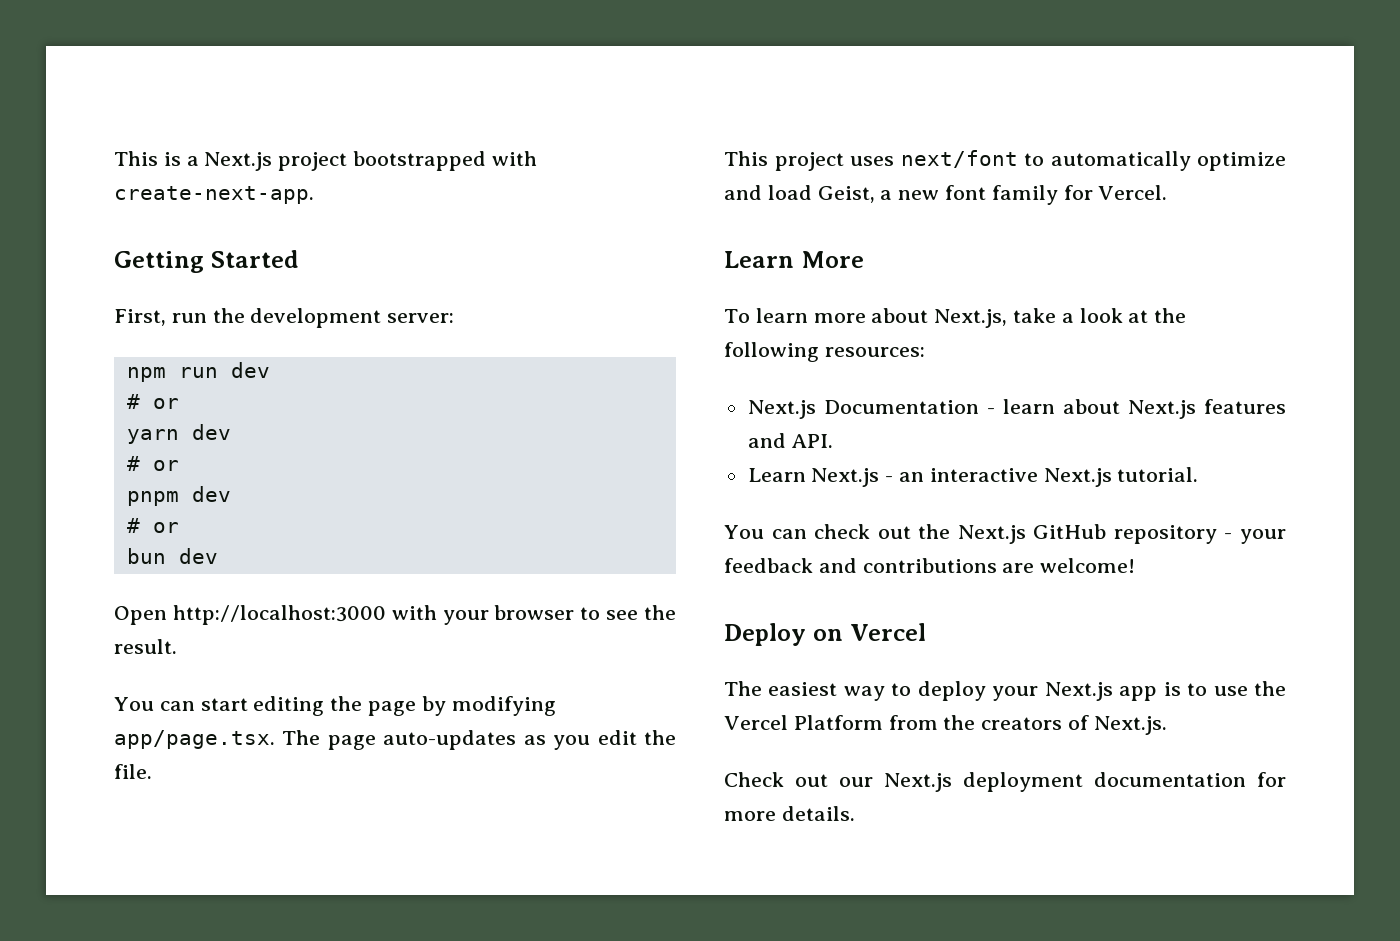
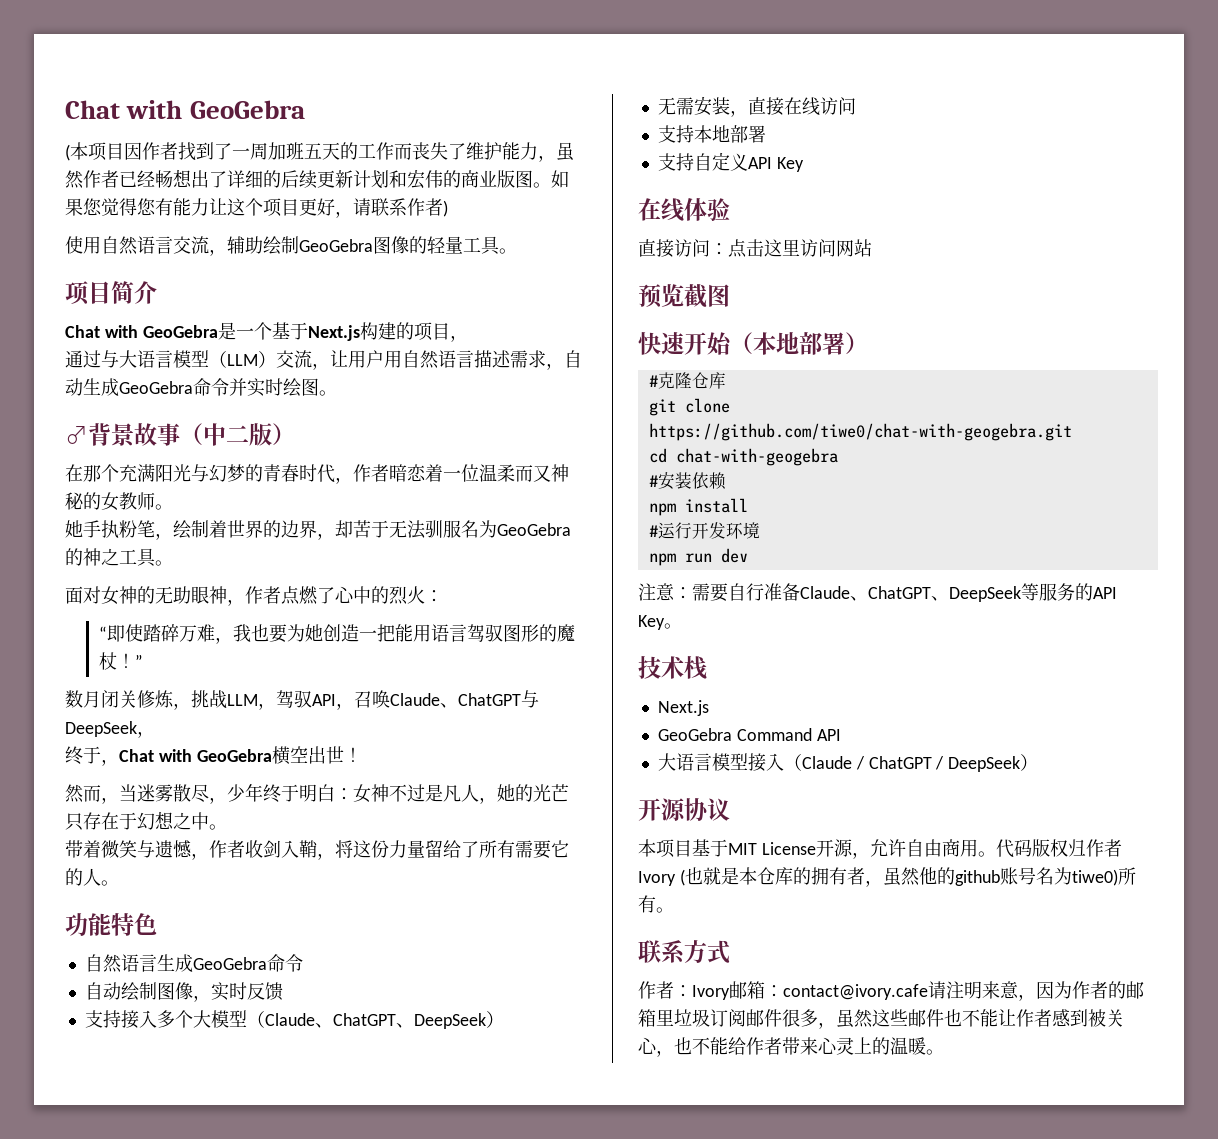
[114,151,537,171] [114,186,314,204] [114,250,299,273] [114,308,455,328] [126,362,270,382] [126,394,179,409] [126,424,231,444] [126,456,179,471] [126,486,231,506] [126,518,179,533] [126,548,218,564] [114,605,676,625] [114,639,177,654] [114,696,556,716] [114,730,677,750] [114,764,152,779] [724,150,1286,171] [724,185,1168,205] [724,251,864,268] [724,308,1187,328] [724,342,925,362] [747,399,1286,419] [747,433,834,448] [747,467,1199,487] [724,524,1286,544] [724,558,1136,573] [724,623,927,646] [724,681,1286,701] [724,715,1167,735] [724,772,1286,792] [724,806,855,821] This is a Next.js project bootstrapped with create-next-app. // Getting Started // First, run the development server: // npm run dev // # or // yarn dev // # or // pnpm dev // # or // bun dev // Open http://localhost:3000 with your browser to see the result. // You can start editing the page by modifying app/page.tsx. The page auto-updates as you edit the file. // This project uses next/font to automatically optimize and load Geist, a new font family for Vercel. // Learn More // To learn more about Next.js, take a look at the following resources: // Next.js Documentation - learn about Next.js features and API. // Learn Next.js - an interactive Next.js tutorial. // You can check out the Next.js GitHub repository - your feedback and contributions are welcome! // Deploy on Vercel // The easiest way to deploy your Next.js app is to use the Vercel Platform from the creators of Next.js. // Check out our Next.js deployment documentation for more details. -> [65,100,305,119] [65,142,574,162] [65,169,569,189] [65,198,448,218] [65,236,517,256] [65,281,157,305] [65,322,468,342] [65,350,582,370] [65,378,337,397] [65,423,295,447] [65,464,569,484] [65,492,173,511] [65,520,571,540] [65,548,173,567] [65,586,443,606] [98,624,575,644] [98,652,143,670] [65,690,539,710] [65,721,155,738] [65,746,362,766] [65,783,569,804] [65,811,227,831] [65,840,569,860] [65,868,119,886] [65,913,157,936] [84,954,303,973] [84,982,283,1002] [84,1010,504,1029] [657,96,856,117] [657,125,766,143] [657,152,804,172] [638,198,730,222] [638,239,872,258] [638,284,730,308] [638,332,868,355] [648,372,726,389] [648,398,730,416] [648,423,1072,441] [648,448,838,466] [648,472,726,490] [648,498,748,516] [648,522,760,539] [648,548,748,566] [638,583,1117,602] [638,615,682,630] [638,656,707,680] [657,700,709,716] [657,728,841,741] [657,753,1039,772] [638,798,730,821] [638,839,1122,859] [638,867,1136,887] [638,895,674,913] [638,940,730,964] [638,981,1144,1001] [638,1009,1124,1029] [638,1037,944,1057] Chat with GeoGebra // (本项目因作者找到了一周加班五天的工作而丧失了维护能力，虽然作者已经畅想出了详细的后续更新计划和宏伟的商业版图。如果您觉得您有能力让这个项目更好，请联系作者) // 使用自然语言交流，辅助绘制GeoGebra图像的轻量工具。 // 项目简介 // Chat with GeoGebra是一个基于Next.js构建的项目， // 通过与大语言模型（LLM）交流，让用户用自然语言描述需求，自动生成GeoGebra命令并实时绘图。 // ♂背景故事（中二版） // 在那个充满阳光与幻梦的青春时代，作者暗恋着一位温柔而又神秘的女教师。 // 她手执粉笔，绘制着世界的边界，却苦于无法驯服名为GeoGebra的神之工具。 // 面对女神的无助眼神，作者点燃了心中的烈火： // “即使踏碎万难，我也要为她创造一把能用语言驾驭图形的魔杖！” // 数月闭关修炼，挑战LLM，驾驭API，召唤Claude、ChatGPT与DeepSeek， // 终于，Chat with GeoGebra横空出世！ // 然而，当迷雾散尽，少年终于明白：女神不过是凡人，她的光芒只存在于幻想之中。 // 带着微笑与遗憾，作者收剑入鞘，将这份力量留给了所有需要它的人。 // 功能特色 // 自然语言生成GeoGebra命令 // 自动绘制图像，实时反馈 // 支持接入多个大模型（Claude、ChatGPT、DeepSeek） // 无需安装，直接在线访问 // 支持本地部署 // 支持自定义API Key // 在线体验 // 直接访问：点击这里访问网站 // 预览截图 // 快速开始（本地部署） // #克隆仓库 // git clone https://github.com/tiwe0/chat-with-geogebra.git // cd chat-with-geogebra // #安装依赖 // npm install // #运行开发环境 // npm run dev // 注意：需要自行准备Claude、ChatGPT、DeepSeek等服务的API Key。 // 技术栈 // Next.js // GeoGebra Command API // 大语言模型接入（Claude / ChatGPT / DeepSeek） // 开源协议 // 本项目基于MIT License开源，允许自由商用。代码版权归作者Ivory (也就是本仓库的拥有者，虽然他的github账号名为tiwe0)所有。 // 联系方式 // 作者：Ivory邮箱：contact@ivory.cafe请注明来意，因为作者的邮箱里垃圾订阅邮件很多，虽然这些邮件也不能让作者感到被关心，也不能给作者带来心灵上的温暖。

